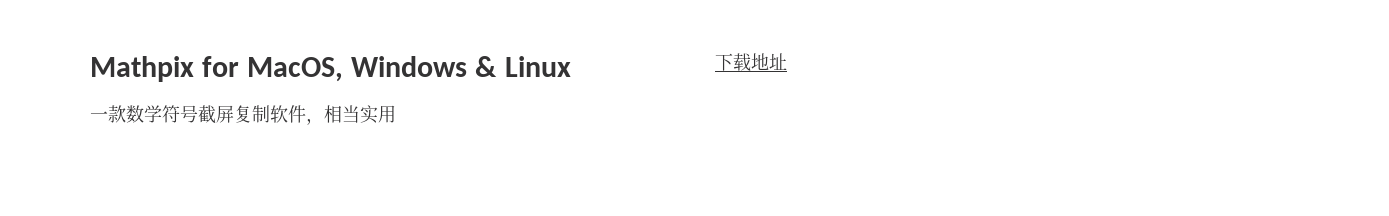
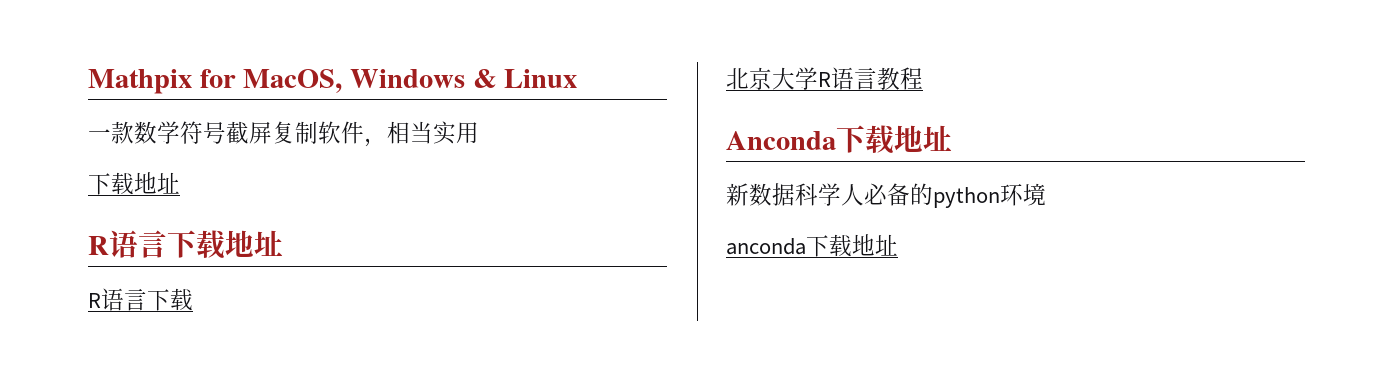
(787, 61) none -> [88,230,283,259] [88,288,193,311] [726,67,923,90] [726,125,952,154] [726,183,1046,208] [726,234,898,257] // R语言下载地址 // R语言下载 // 北京大学R语言教程 // Anconda下载地址 // 新数据科学人必备的python环境 // anconda下载地址

